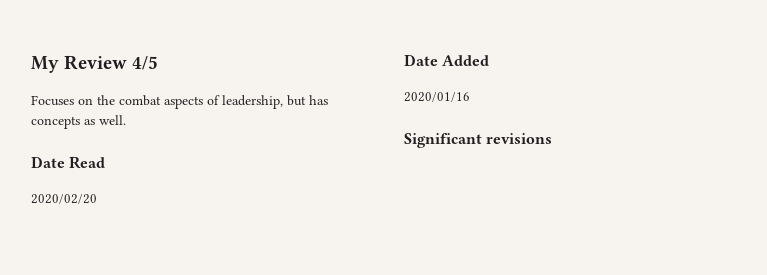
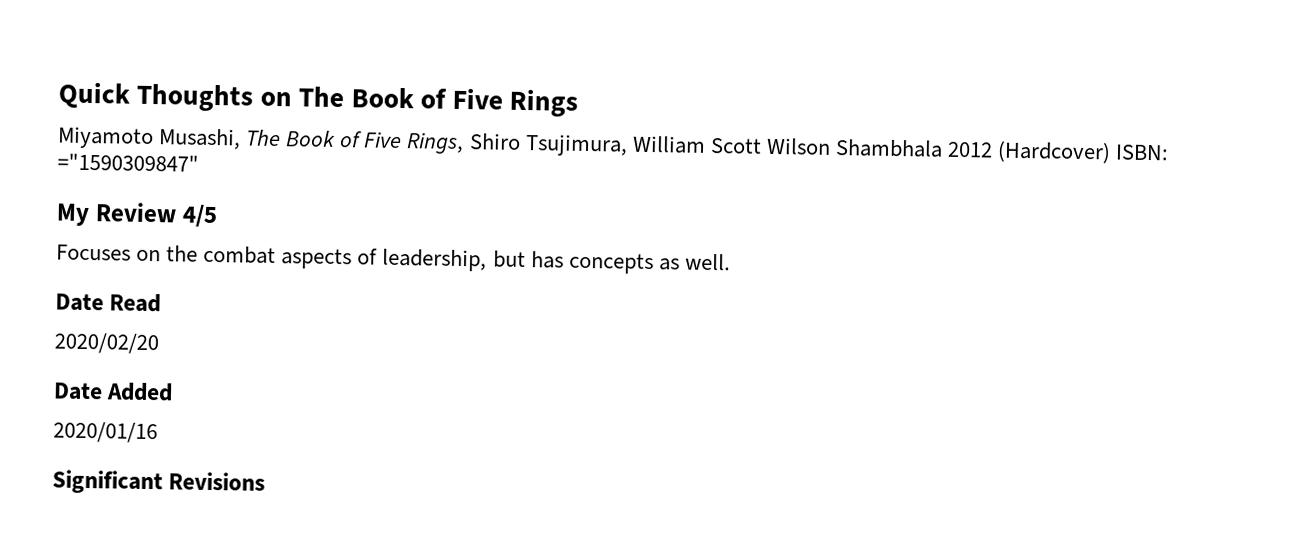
(31, 64) none -> [58,81,578,117] [57,126,1170,164] [57,153,199,172] Quick Thoughts on The Book of Five Rings // Miyamoto Musashi, The Book of Five Rings, Shiro Tsujimura, William Scott Wilson Shambhala 2012 (Hardcover) ISBN: ="1590309847" //
[486,133,553,144] revisions -> [168,471,266,491] Revisions

